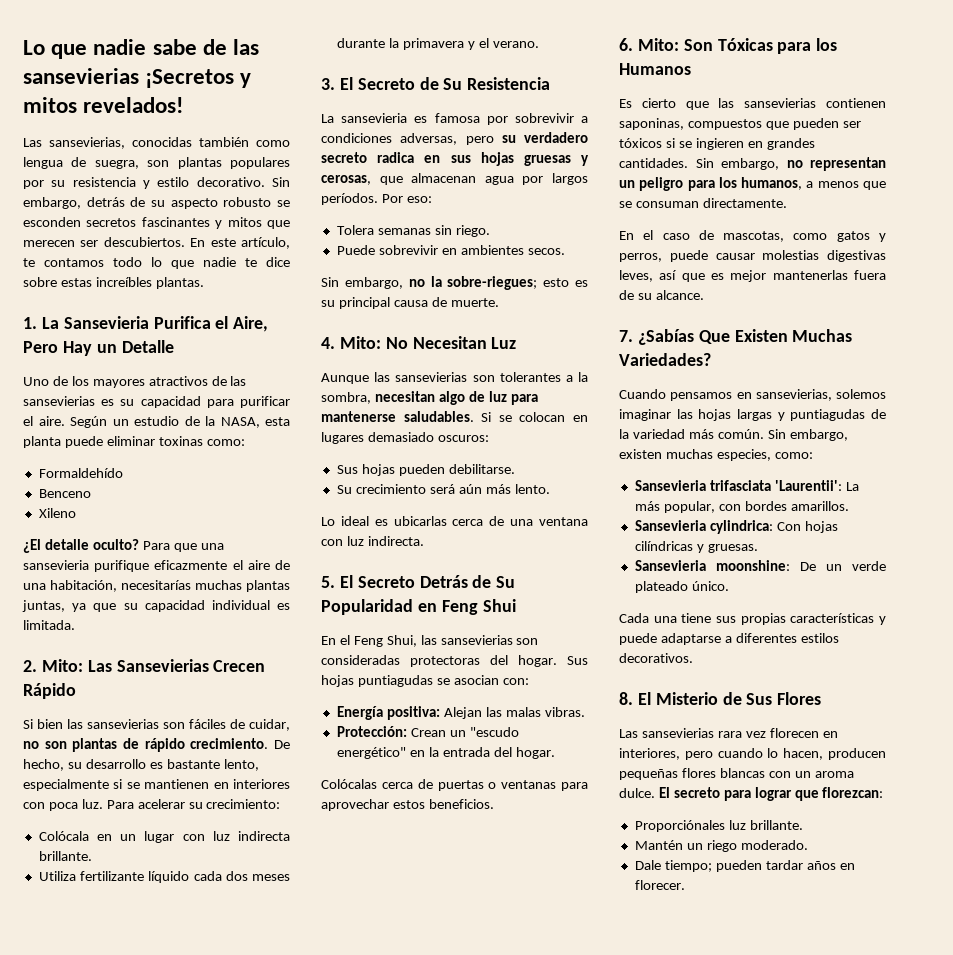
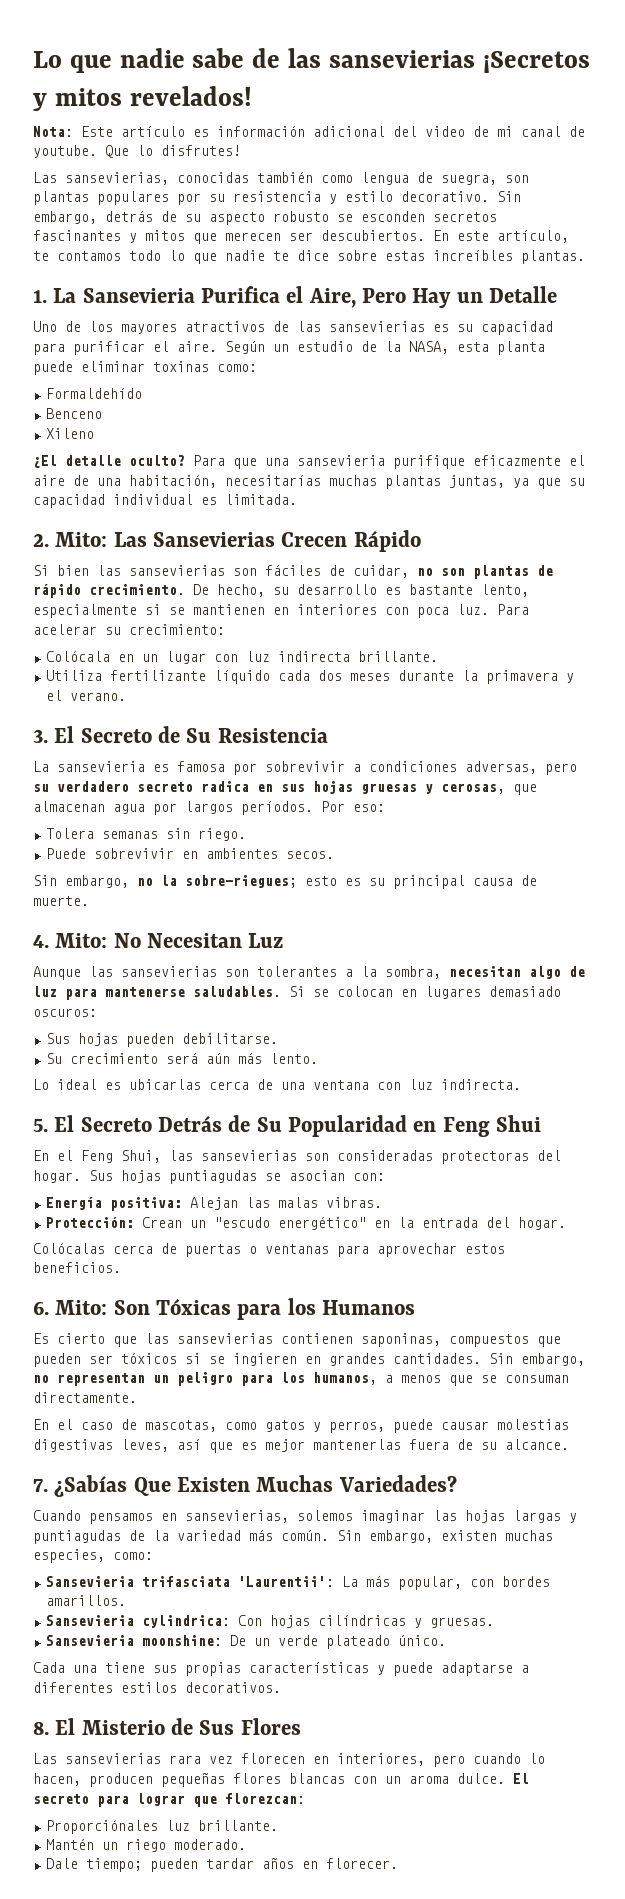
(184, 105) none -> [33,125,585,137] [33,145,241,158] // Nota: Este artículo es información adicional del video de mi canal de youtube. Que lo disfrutes!

